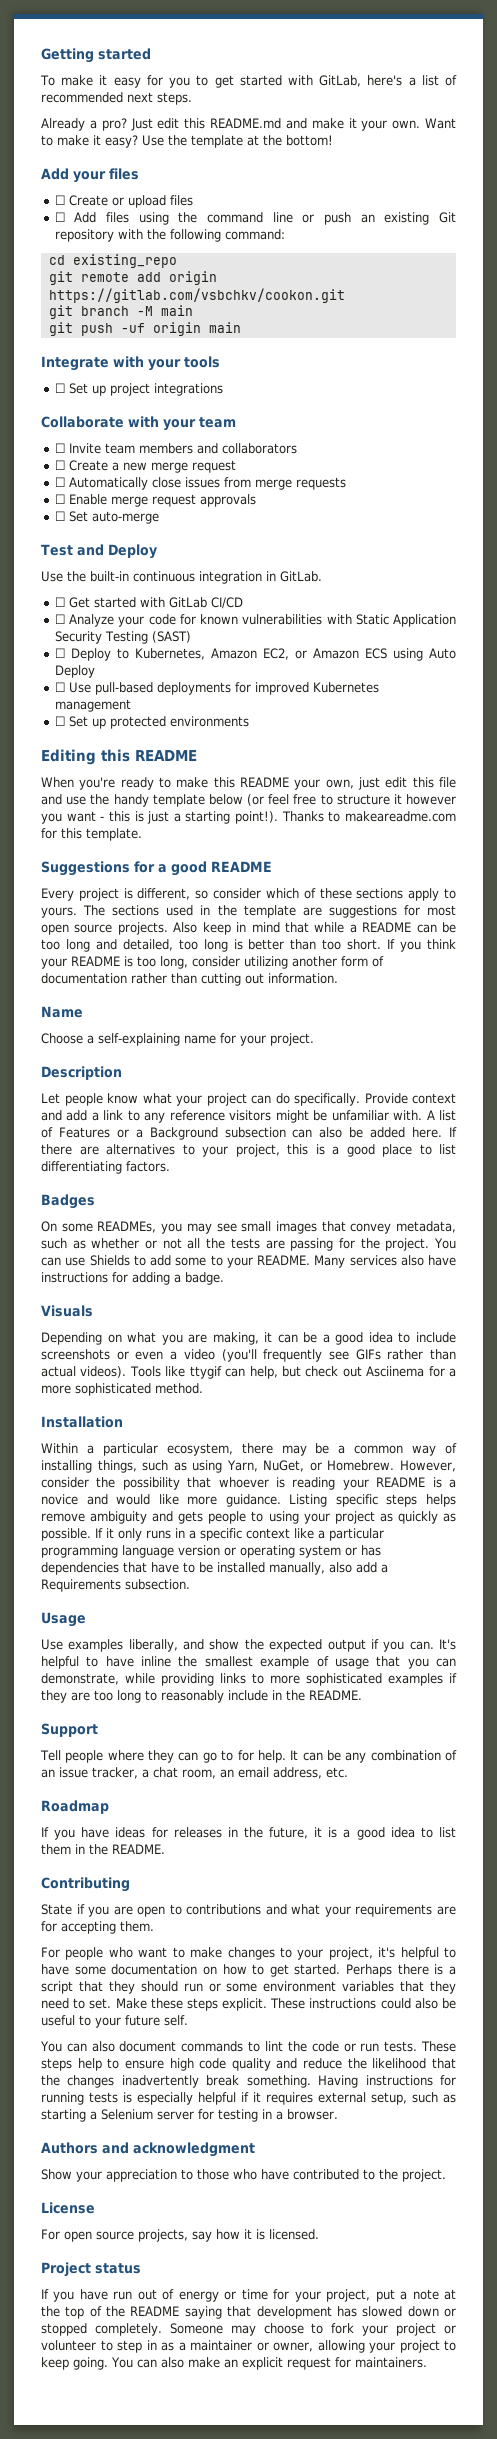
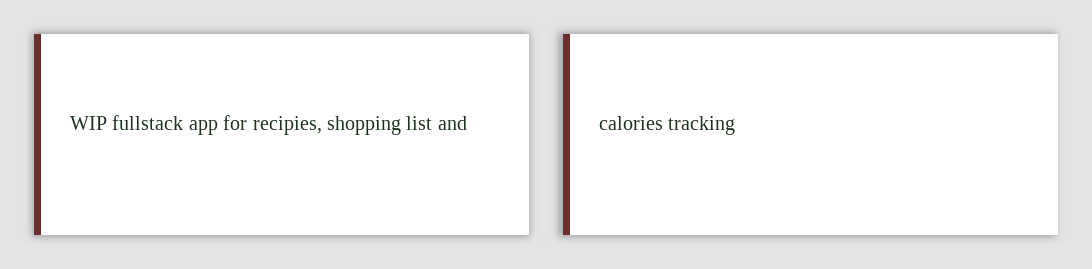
[41,48,151,63] [40,75,457,88] [41,92,192,105] [41,118,456,131] [41,135,333,148] [41,168,139,183] [54,195,193,208] [54,212,457,225] [54,229,285,242] [48,254,177,268] [48,271,217,285] [48,288,345,303] [48,305,193,319] [48,322,241,336] [41,356,220,371] [54,383,223,396] [41,416,236,431] [54,443,297,454] [54,460,236,473] [54,477,346,490] [54,494,256,507] [54,511,159,524] [41,544,157,559] [41,571,322,584] [54,597,243,609] [54,614,456,627] [54,631,191,644] [54,648,456,661] [54,665,95,678] [54,682,379,695] [54,699,131,712] [54,716,249,729] [41,749,197,765] [41,777,456,790] [41,794,457,807] [41,811,456,824] [41,828,142,841] [41,861,272,876] [41,888,456,901] [41,905,457,918] [41,922,457,935] [41,939,456,952] [41,956,384,969] [41,973,338,986] [41,1006,83,1018] [41,1033,314,1046] [41,1066,122,1080] [41,1093,456,1106] [41,1110,456,1123] [41,1127,458,1140] [41,1144,456,1157] [41,1161,170,1174] [41,1194,95,1209] [41,1221,456,1234] [41,1238,457,1251] [41,1255,456,1268] [41,1272,224,1285] [41,1305,93,1317] [41,1332,457,1345] [41,1349,456,1362] [41,1366,456,1379] [41,1383,203,1396] [41,1416,123,1428] [41,1443,457,1456] [41,1460,456,1473] [41,1477,456,1490] [41,1494,456,1507] [41,1511,456,1524] [41,1528,384,1541] [41,1545,381,1558] [41,1562,388,1575] [41,1579,190,1592] [41,1612,86,1627] [41,1639,457,1652] [41,1656,457,1669] [41,1673,457,1686] [41,1690,362,1703] [41,1723,98,1737] [40,1750,457,1763] [41,1767,348,1779] [41,1800,109,1814] [41,1827,456,1840] [41,1844,165,1855] [41,1877,130,1892] [41,1904,456,1917] [41,1921,154,1934] [41,1947,457,1960] [41,1964,456,1977] [41,1981,456,1994] [41,1998,457,2011] [41,2015,188,2028] [40,2041,457,2052] [41,2058,456,2071] [41,2075,456,2088] [41,2092,456,2105] [41,2109,338,2122] [41,2142,255,2157] [41,2169,446,2182] [41,2202,95,2214] [41,2229,319,2242] [41,2262,141,2277] [41,2289,456,2302] [41,2306,457,2319] [41,2323,456,2336] [41,2340,456,2353] [41,2357,427,2370] Getting started // To make it easy for you to get started with GitLab, here's a list of recommended next steps. // Already a pro? Just edit this README.md and make it your own. Want to make it easy? Use the template at the bottom! // Add your files // ☐ Create or upload files // ☐ Add files using the command line or push an existing Git repository with the following command: // cd existing_repo // git remote add origin https://gitlab.com/vsbchkv/cookon.git // git branch -M main // git push -uf origin main // Integrate with your tools // ☐ Set up project integrations // Collaborate with your team // ☐ Invite team members and collaborators // ☐ Create a new merge request // ☐ Automatically close issues from merge requests // ☐ Enable merge request approvals // ☐ Set auto-merge // Test and Deploy // Use the built-in continuous integration in GitLab. // ☐ Get started with GitLab CI/CD // ☐ Analyze your code for known vulnerabilities with Static Application Security Testing (SAST) // ☐ Deploy to Kubernetes, Amazon EC2, or Amazon ECS using Auto Deploy // ☐ Use pull-based deployments for improved Kubernetes management // ☐ Set up protected environments // Editing this README // When you're ready to make this README your own, just edit this file and use the handy template below (or feel free to structure it however you want - this is just a starting point!). Thanks to makeareadme.com for this template. // Suggestions for a good README // Every project is different, so consider which of these sections apply to yours. The sections used in the template are suggestions for most open source projects. Also keep in mind that while a README can be too long and detailed, too long is better than too short. If you think your README is too long, consider utilizing another form of documentation rather than cutting out information. // Name // Choose a self-explaining name for your project. // Description // Let people know what your project can do specifically. Provide context and add a link to any reference visitors might be unfamiliar with. A list of Features or a Background subsection can also be added here. If there are alternatives to your project, this is a good place to list differentiating factors. // Badges // On some READMEs, you may see small images that convey metadata, such as whether or not all the tests are passing for the project. You can use Shields to add some to your README. Many services also have instructions for adding a badge. // Visuals // Depending on what you are making, it can be a good idea to include screenshots or even a video (you'll frequently see GIFs rather than actual videos). Tools like ttygif can help, but check out Asciinema for a more sophisticated method. // Installation // Within a particular ecosystem, there may be a common way of installing things, such as using Yarn, NuGet, or Homebrew. However, consider the possibility that whoever is reading your README is a novice and would like more guidance. Listing specific steps helps remove ambiguity and gets people to using your project as quickly as possible. If it only runs in a specific context like a particular programming language version or operating system or has dependencies that have to be installed manually, also add a Requirements subsection. // Usage // Use examples liberally, and show the expected output if you can. It's helpful to have inline the smallest example of usage that you can demonstrate, while providing links to more sophisticated examples if they are too long to reasonably include in the README. // Support // Tell people where they can go to for help. It can be any combination of an issue tracker, a chat room, an email address, etc. // Roadmap // If you have ideas for releases in the future, it is a good idea to list them in the README. // Contributing // State if you are open to contributions and what your requirements are for accepting them. // For people who want to make changes to your project, it's helpful to have some documentation on how to get started. Perhaps there is a script that they should run or some environment variables that they need to set. Make these steps explicit. These instructions could also be useful to your future self. // You can also document commands to lint the code or run tests. These steps help to ensure high code quality and reduce the likelihood that the changes inadvertently break something. Having instructions for running tests is especially helpful if it requires external setup, such as starting a Selenium server for testing in a browser. // Authors and acknowledgment // Show your appreciation to those who have contributed to the project. // License // For open source projects, say how it is licensed. // Project status // If you have run out of energy or time for your project, put a note at the top of the README saying that development has slowed down or stopped completely. Someone may choose to fork your project or volunteer to step in as a maintainer or owner, allowing your project to keep going. You can also make an explicit request for maintainers. -> [70,115,736,135] WIP fullstack app for recipies, shopping list and calories tracking

